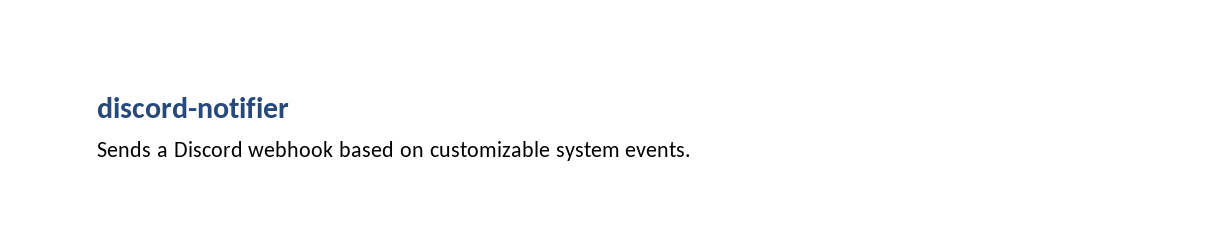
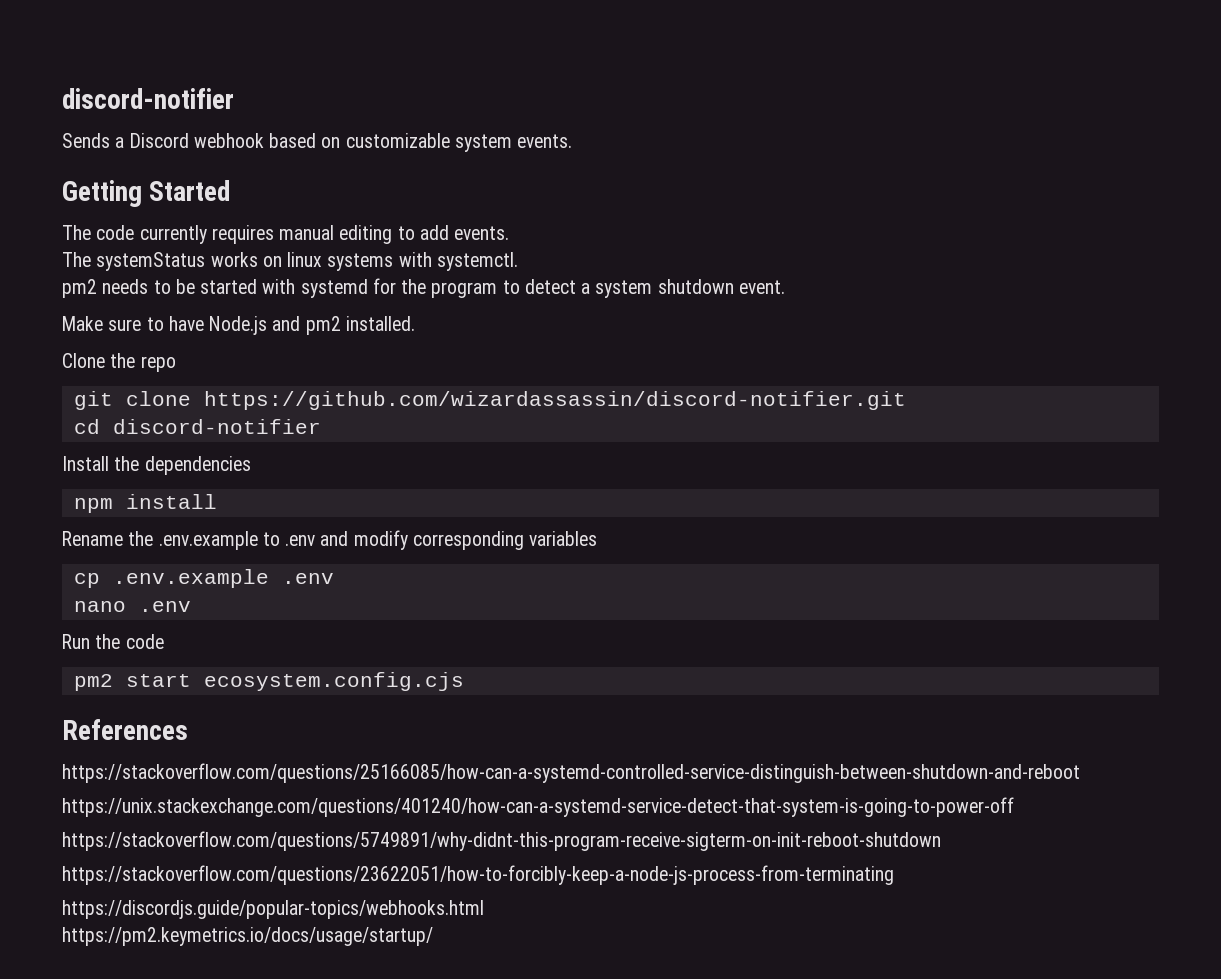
(692, 149) none -> [62,180,231,207] [62,225,510,244] [62,252,518,271] [62,278,785,298] [62,316,415,335] [62,353,176,372] [73,391,906,410] [73,419,321,434] [62,456,251,475] [73,494,217,513] [62,530,598,550] [73,569,334,588] [73,601,191,612] [62,634,164,649] [73,672,464,691] [62,719,188,740] [62,763,1080,783] [62,797,1014,817] [62,831,941,851] [62,865,894,885] [62,900,484,919] [62,927,433,946] // Getting Started // The code currently requires manual editing to add events. // The systemStatus works on linux systems with systemctl. // pm2 needs to be started with systemd for the program to detect a system shutdown event. // Make sure to have Node.js and pm2 installed. // Clone the repo // git clone https://github.com/wizardassassin/discord-notifier.git // cd discord-notifier // Install the dependencies // npm install // Rename the .env.example to .env and modify corresponding variables // cp .env.example .env // nano .env // Run the code // pm2 start ecosystem.config.cjs // References // https://stackoverflow.com/questions/25166085/how-can-a-systemd-controlled-service-distinguish-between-shutdown-and-reboot // https://unix.stackexchange.com/questions/401240/how-can-a-systemd-service-detect-that-system-is-going-to-power-off // https://stackoverflow.com/questions/5749891/why-didnt-this-program-receive-sigterm-on-init-reboot-shutdown // https://stackoverflow.com/questions/23622051/how-to-forcibly-keep-a-node-js-process-from-terminating // https://discordjs.guide/popular-topics/webhooks.html // https://pm2.keymetrics.io/docs/usage/startup/

